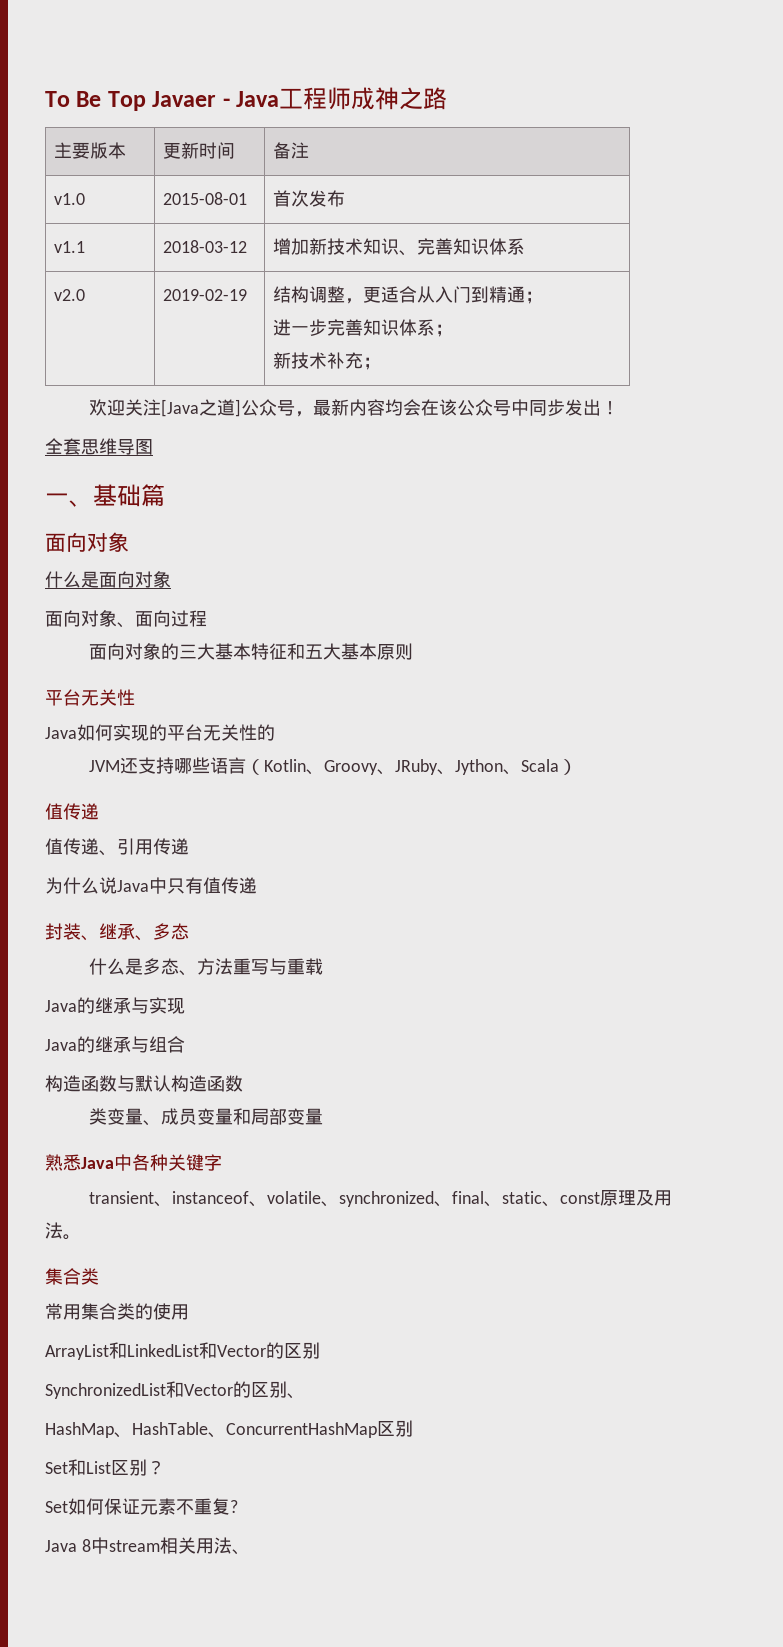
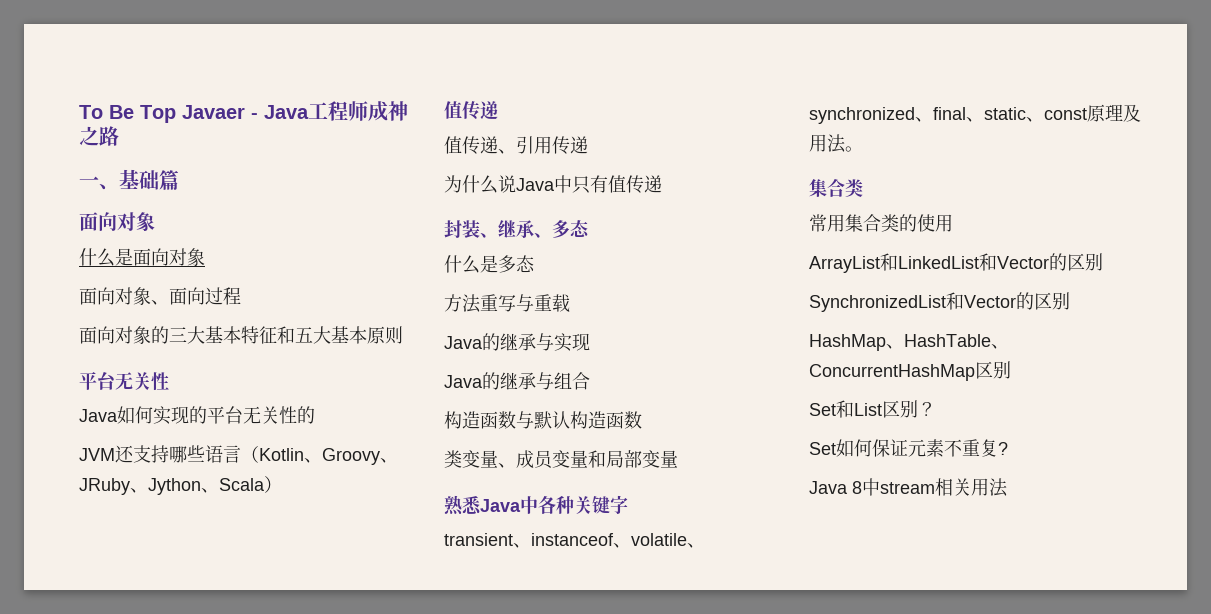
[53,142,126,159] [162,142,235,159] [272,142,309,159] [53,193,85,205] [162,192,247,205] [272,190,345,207] [53,241,85,253] [162,240,247,253] [272,238,525,256] [53,289,85,301] [162,289,247,301] [272,286,543,304] [272,319,453,337] [272,352,381,370] [89,399,620,417] [45,438,153,455] // 主要版本 | 更新时间 | 备注 // v1.0 | 2015-08-01 | 首次发布 // v1.1 | 2018-03-12 | 增加新技术知识、完善知识体系 // v2.0 | 2019-02-19 | 结构调整，更适合从入门到精通； // 进一步完善知识体系； // 新技术补充； // 欢迎关注[Java之道]公众号，最新内容均会在该公众号中同步发出！ // 全套思维导图 -> (119, 136) none
[179,970,198,976] 、 -> (535, 264) //
[287,1393,305,1399] 、 -> (1070, 301) none
[231,1549,250,1555] 、 -> (1008, 487) none

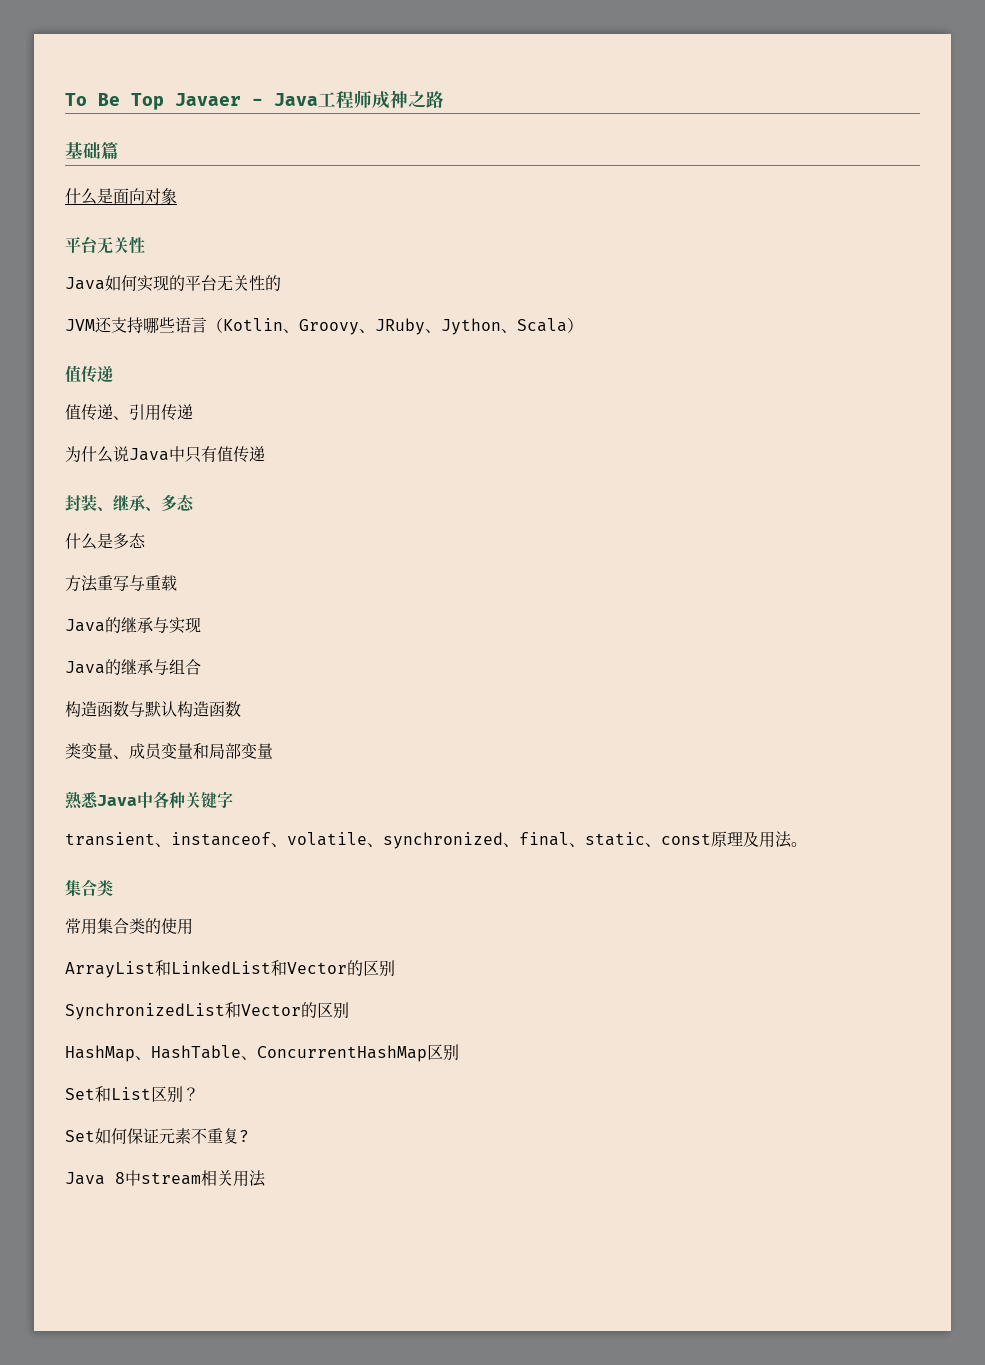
[79,176,119,190] 一、 -> (444, 99) none
[79,212,155,231] // 面向对象 -> (119, 150) none
[79,287,241,305] [79,326,403,344] // 面向对象、面向过程 // 面向对象的三大基本特征和五大基本原则 -> (177, 196) none

